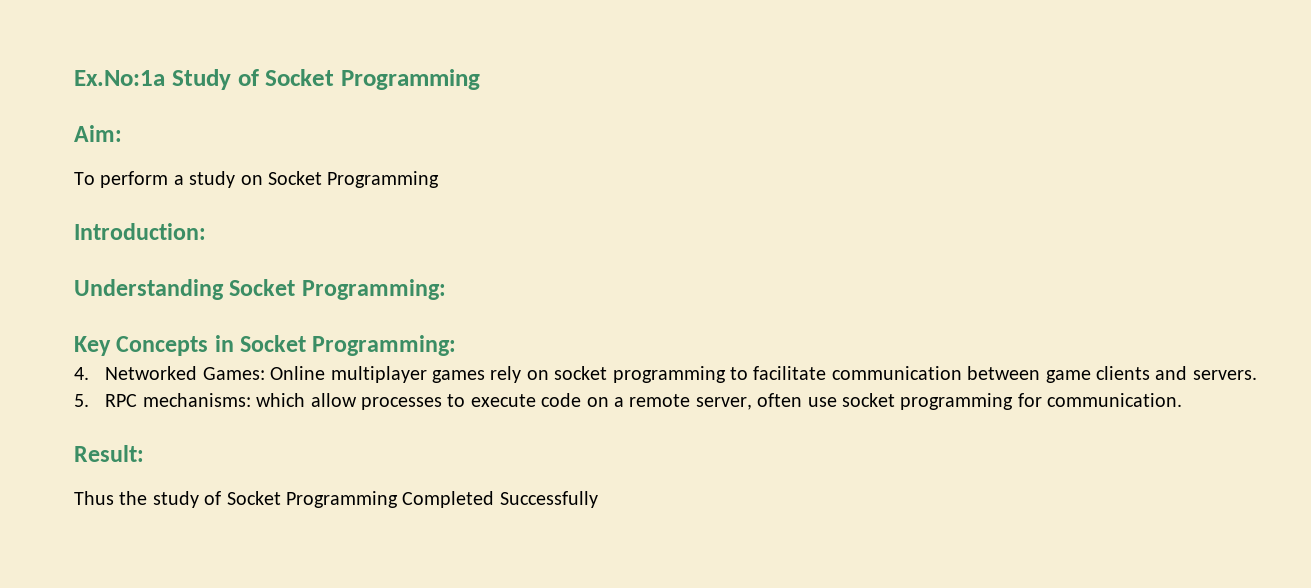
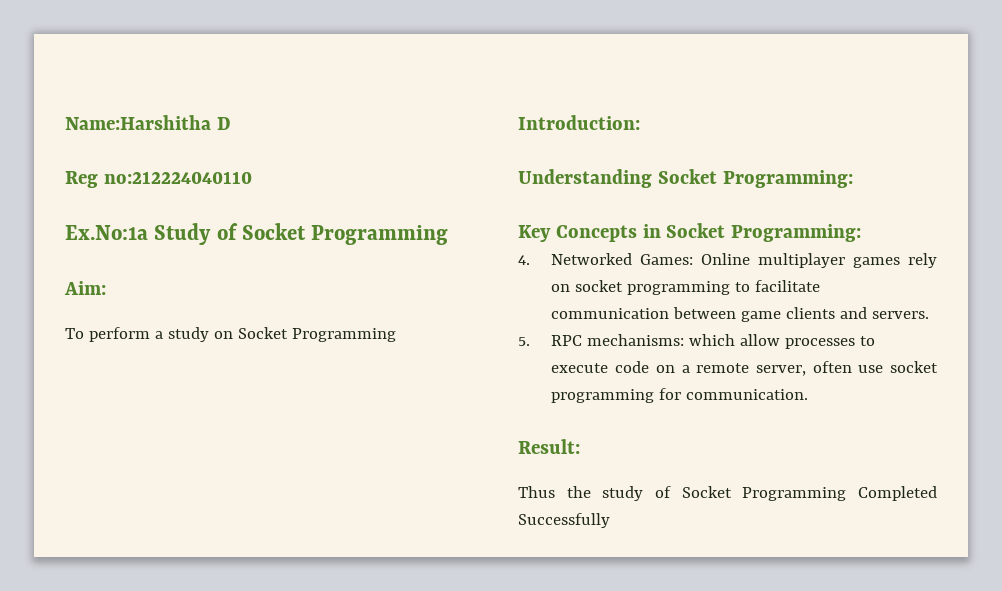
(74, 78) none -> [65,115,231,130] [65,171,252,188] Name:Harshitha D // Reg no:212224040110 //

